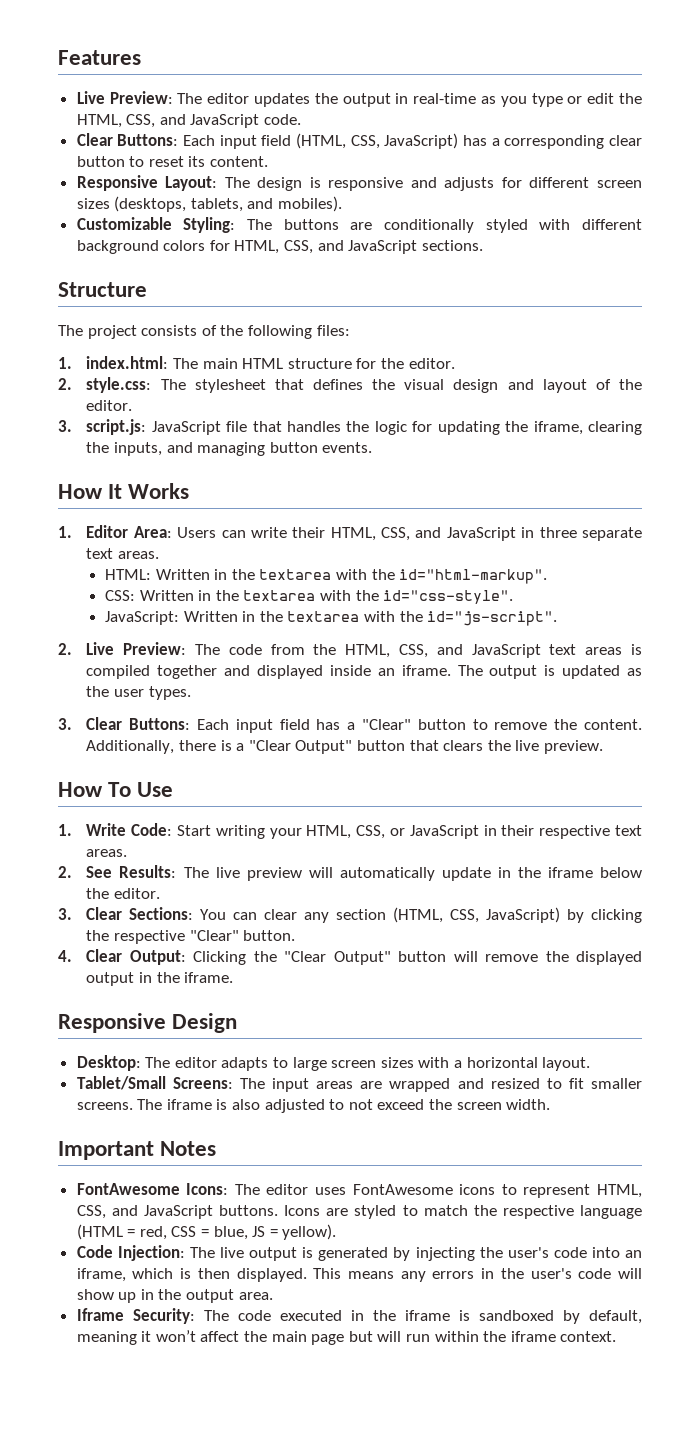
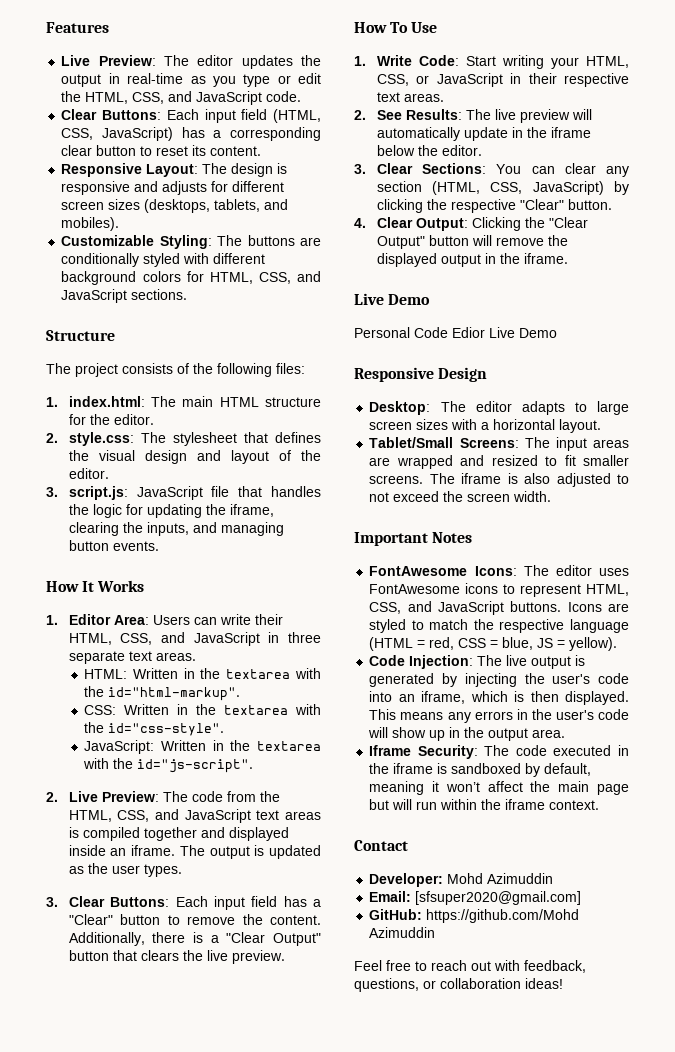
(234, 977) none -> [354,293,431,305] [354,327,557,338] // Live Demo // Personal Code Edior Live Demo
(617, 1336) none -> [354,840,408,851] [369,873,554,887] [369,891,582,905] [369,909,580,923] [369,927,436,938] [354,960,586,973] [354,978,563,992] // Contact // Developer: Mohd Azimuddin // Email: [sfsuper2020@gmail.com] // GitHub: https://github.com/Mohd Azimuddin // Feel free to reach out with feedback, questions, or collaboration ideas!

